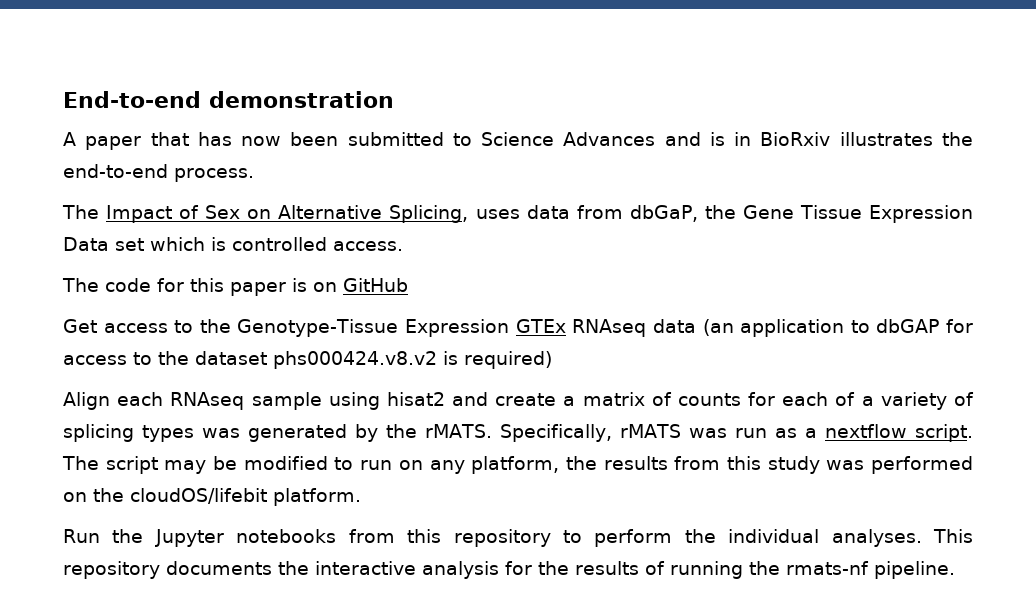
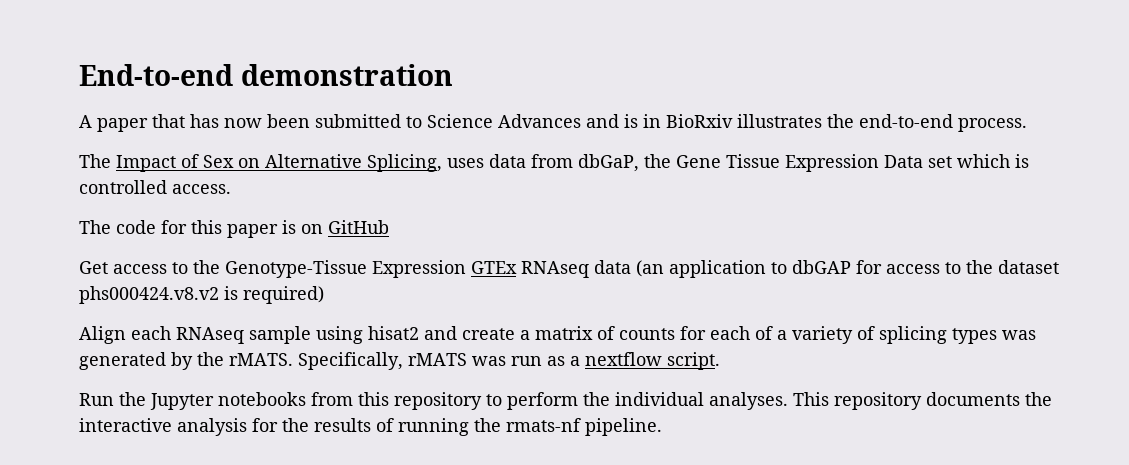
[62,456,973,474] [63,488,361,506] The script may be modified to run on any platform, the results from this study was performed on the cloudOS/lifebit platform. -> (720, 361) none

